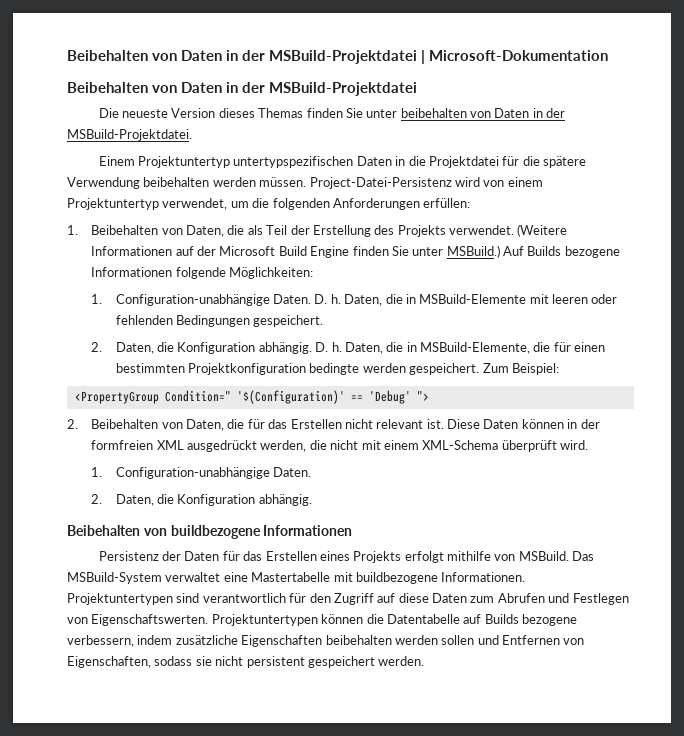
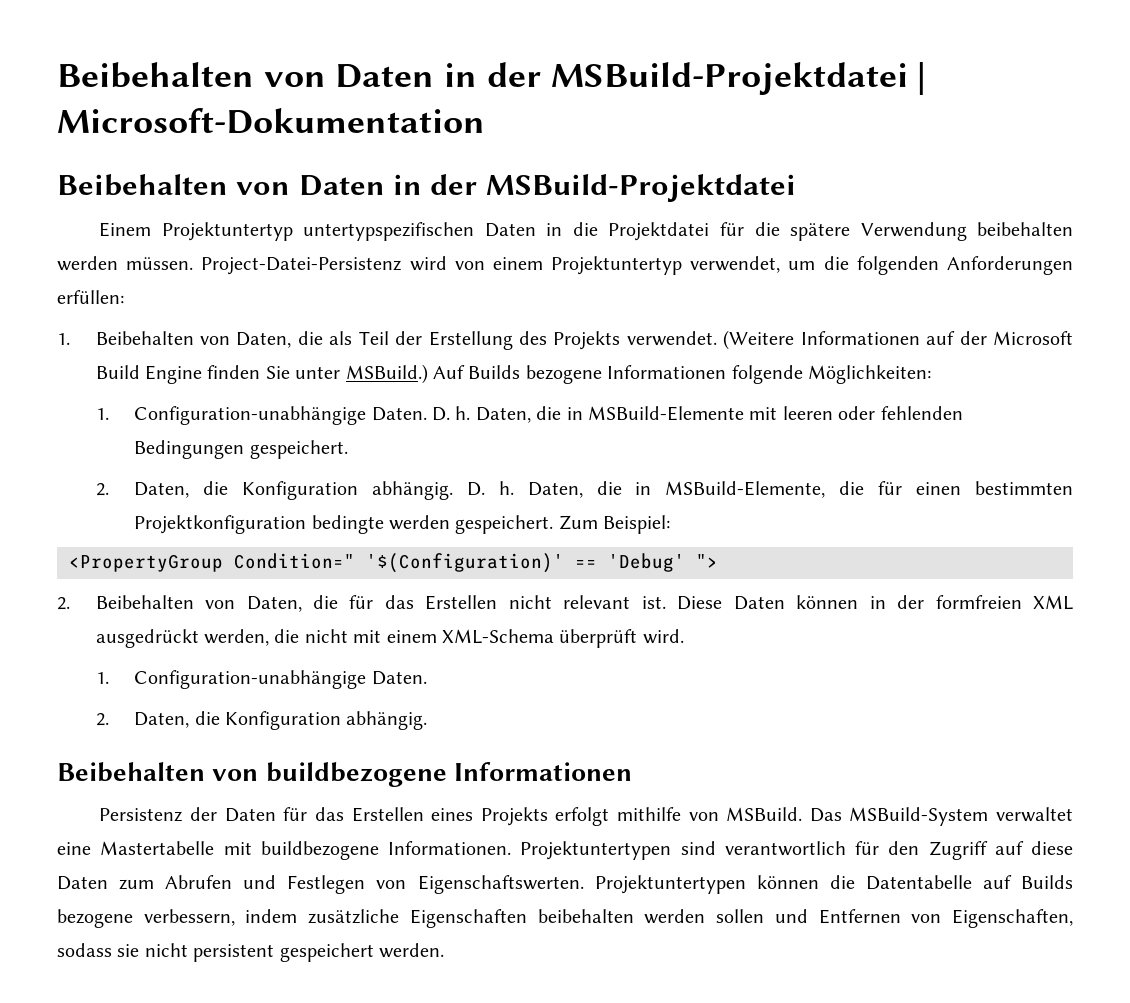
[98,108,566,118] [67,129,192,141] // Die neueste Version dieses Themas finden Sie unter beibehalten von Daten in der MSBuild-Projektdatei. -> (796, 188) none

